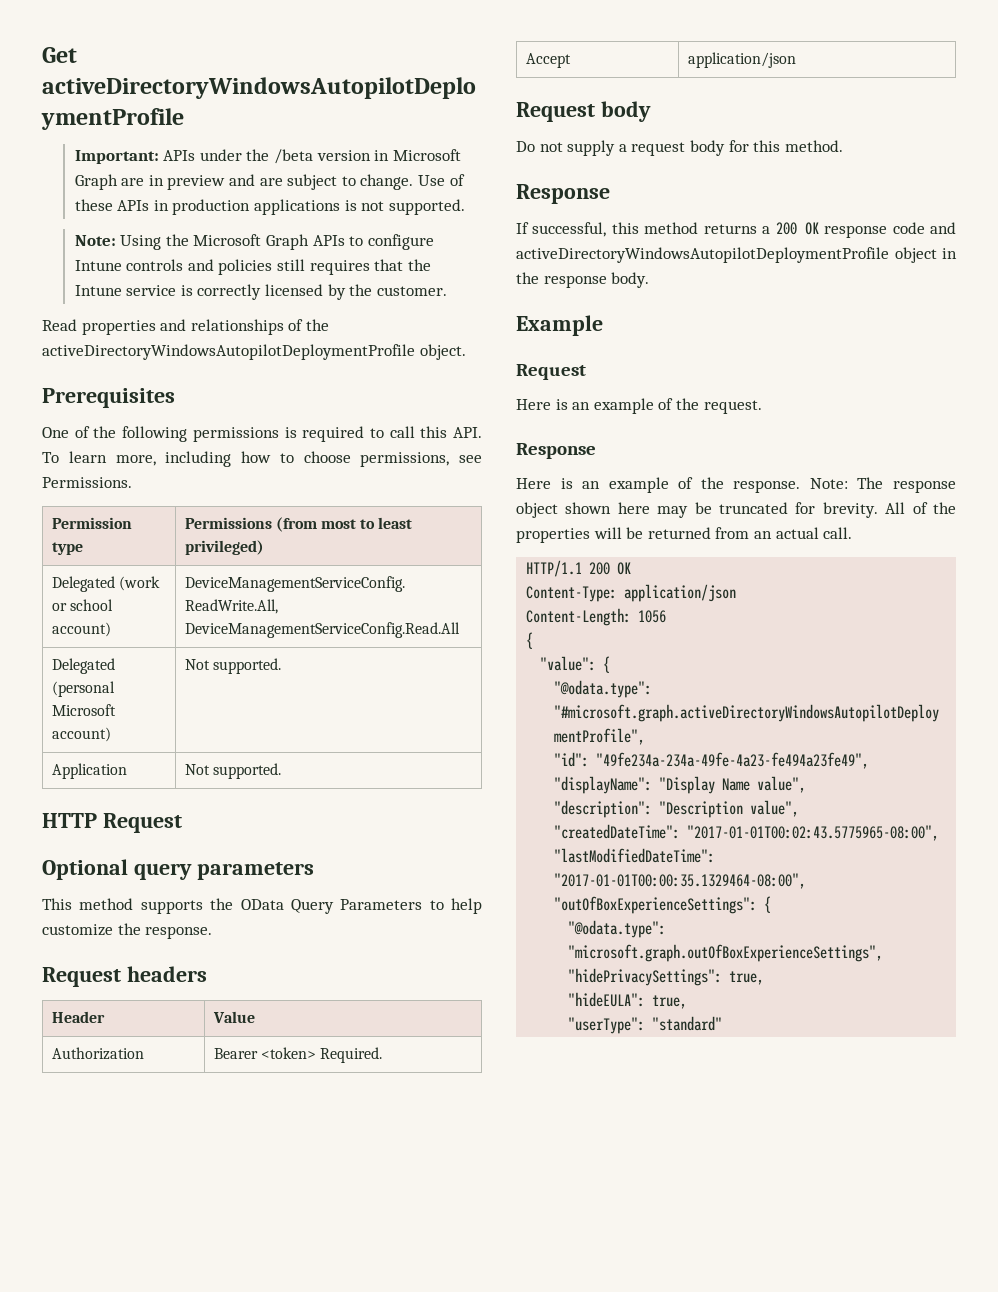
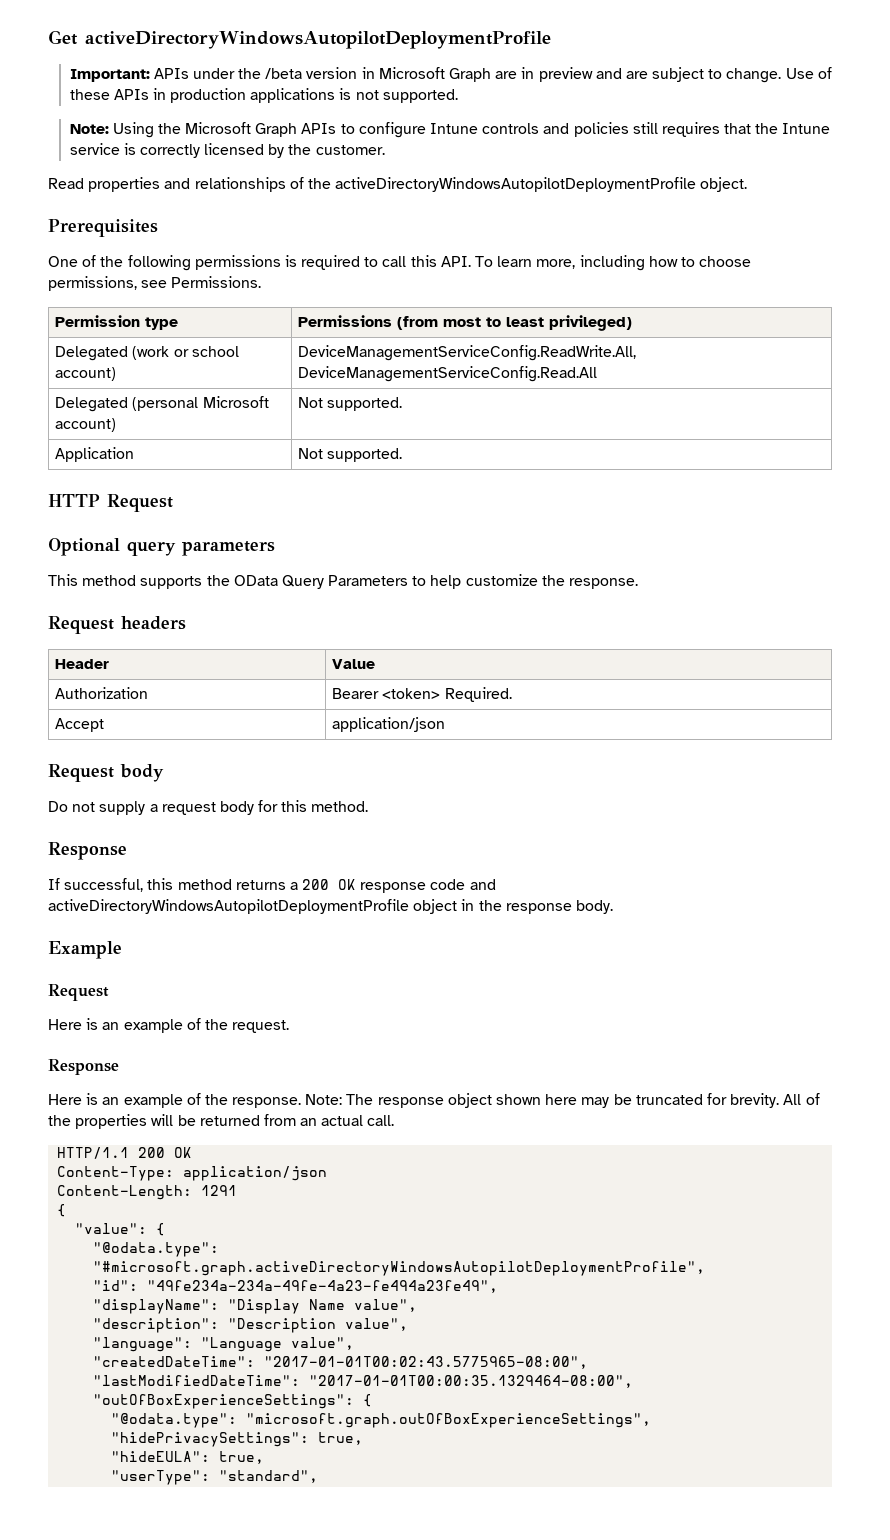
[638,610,667,623] 1056 -> [201,1185,238,1196] 1291
(800, 808) none -> [93,1337,355,1352] // "language": "Language value",
[652,1016,723,1031] "standard" -> [219,1470,319,1483] "standard",

